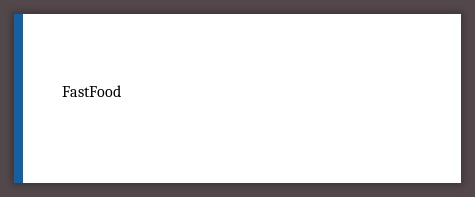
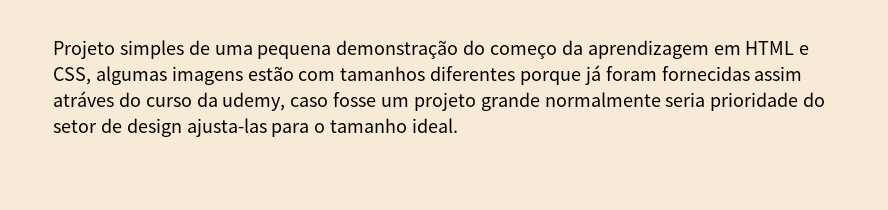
[62,85,121,97] FastFood -> [53,40,810,59] [53,65,803,85] [53,91,826,111] [53,118,459,137] Projeto simples de uma pequena demonstração do começo da aprendizagem em HTML e CSS, algumas imagens estão com tamanhos diferentes porque já foram fornecidas assim atráves do curso da udemy, caso fosse um projeto grande normalmente seria prioridade do setor de design ajusta-las para o tamanho ideal.

